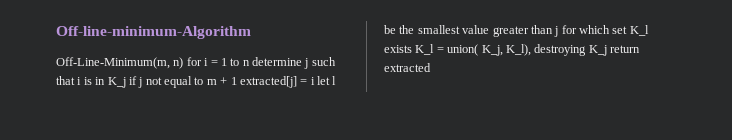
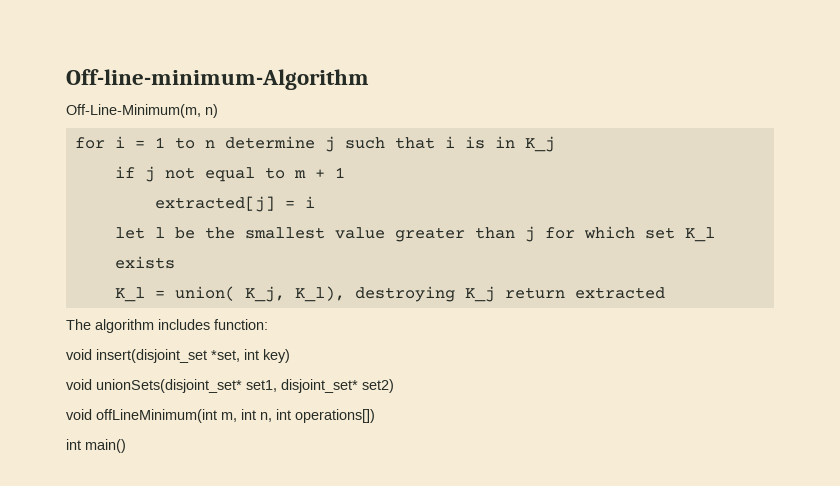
(184, 63) none -> (218, 111) //
(126, 82) none -> (555, 144) //
(237, 81) none -> (345, 172) //
(315, 81) none -> (315, 202) //
(412, 49) none -> (175, 262) //
(431, 67) none -> [66,319,268,333] [66,349,290,363] [66,379,394,393] [66,409,375,423] [66,439,126,453] // The algorithm includes function: // void insert(disjoint_set *set, int key) // void unionSets(disjoint_set* set1, disjoint_set* set2) // void offLineMinimum(int m, int n, int operations[]) // int main()

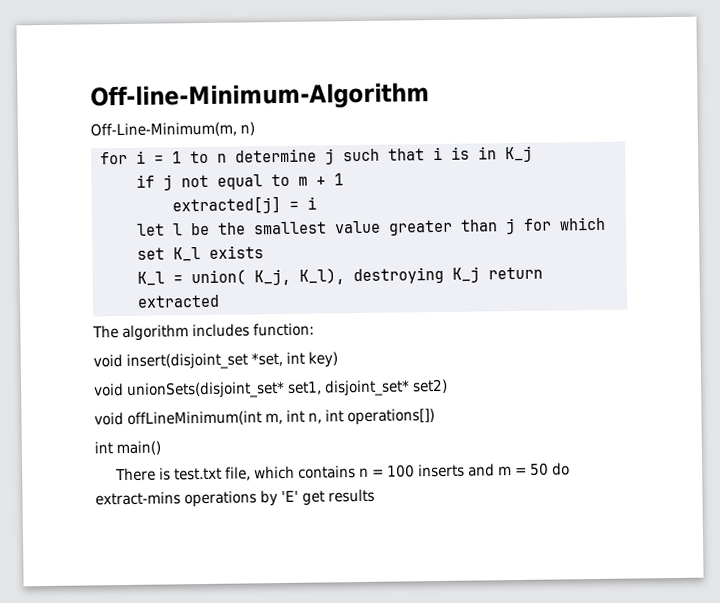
[66,69,369,90] Off-line-minimum-Algorithm -> [90,82,430,112] Off-line-Minimum-Algorithm
(126, 446) none -> [114,462,571,482] [95,488,376,508] // There is test.txt file, which contains n = 100 inserts and m = 50 do extract-mins operations by 'E' get results

